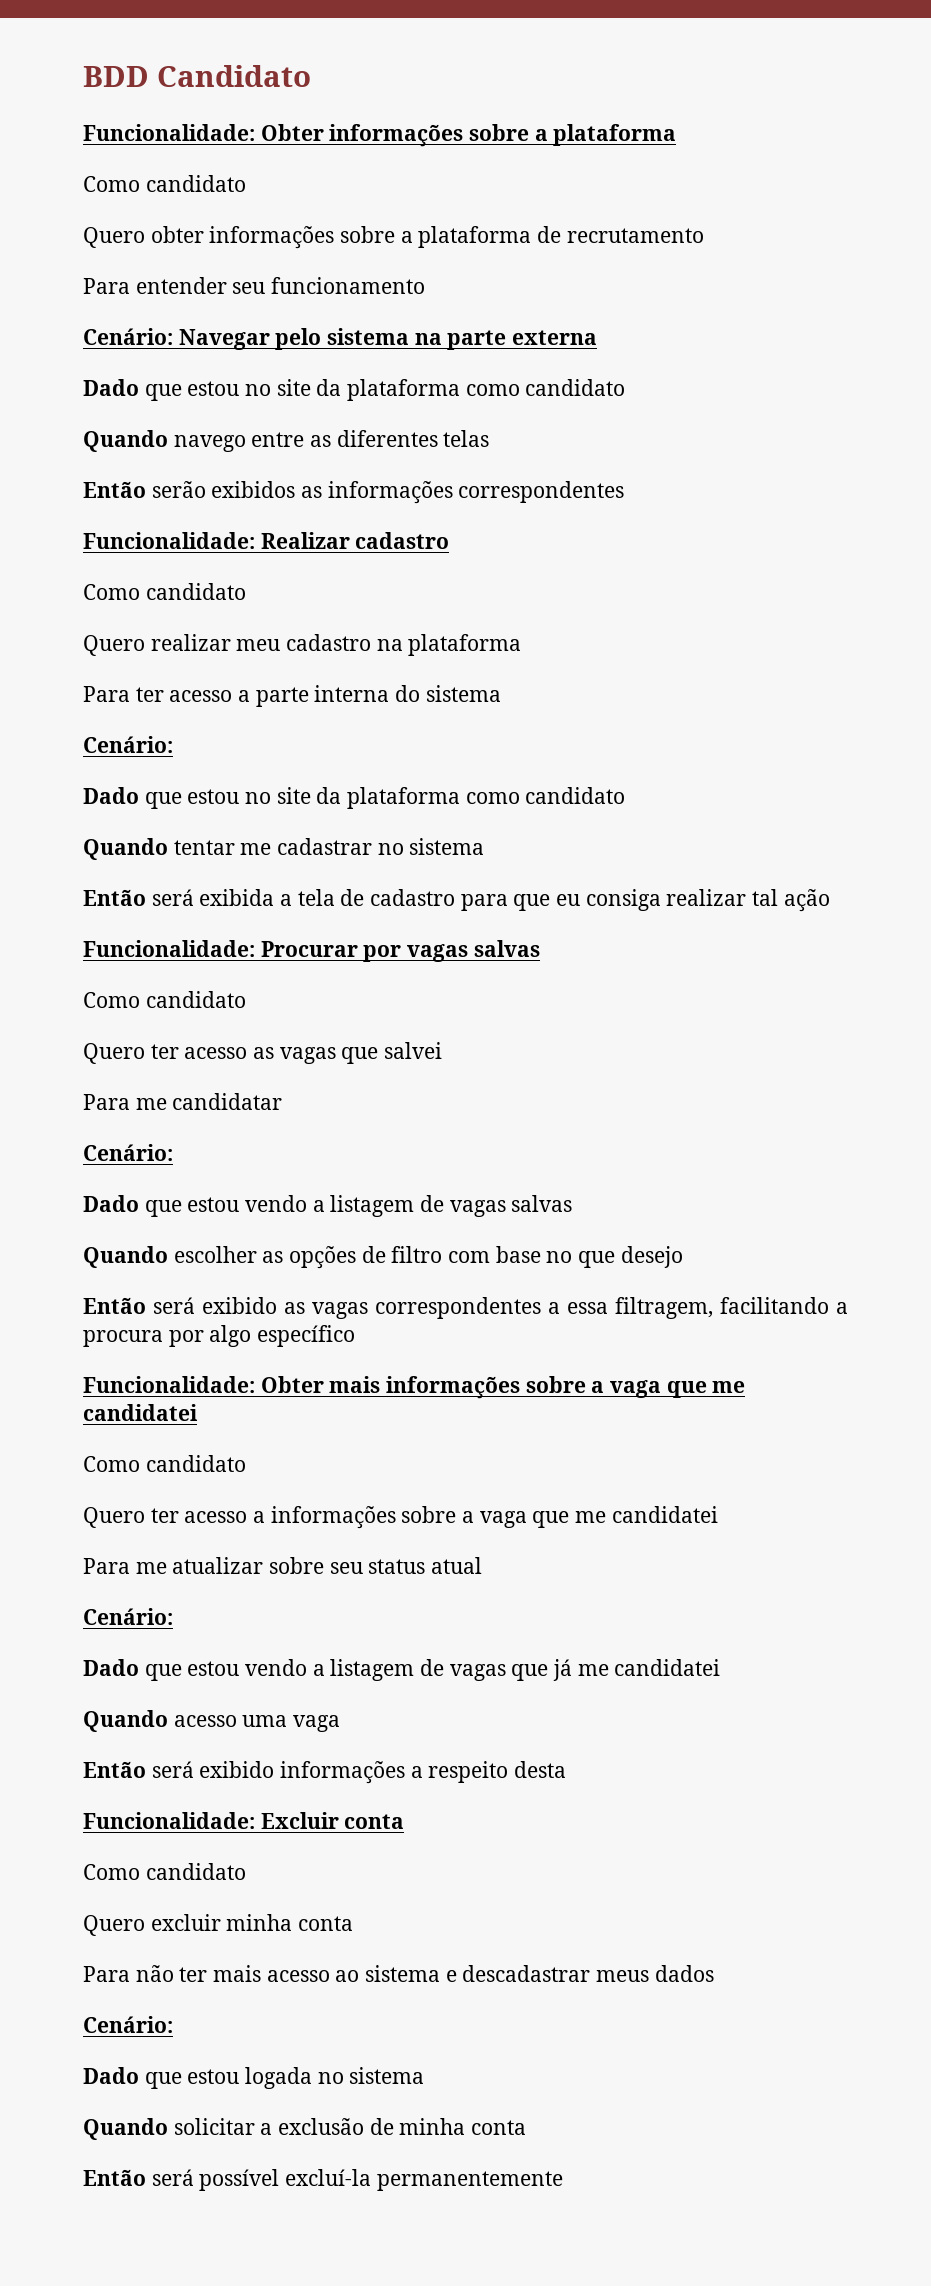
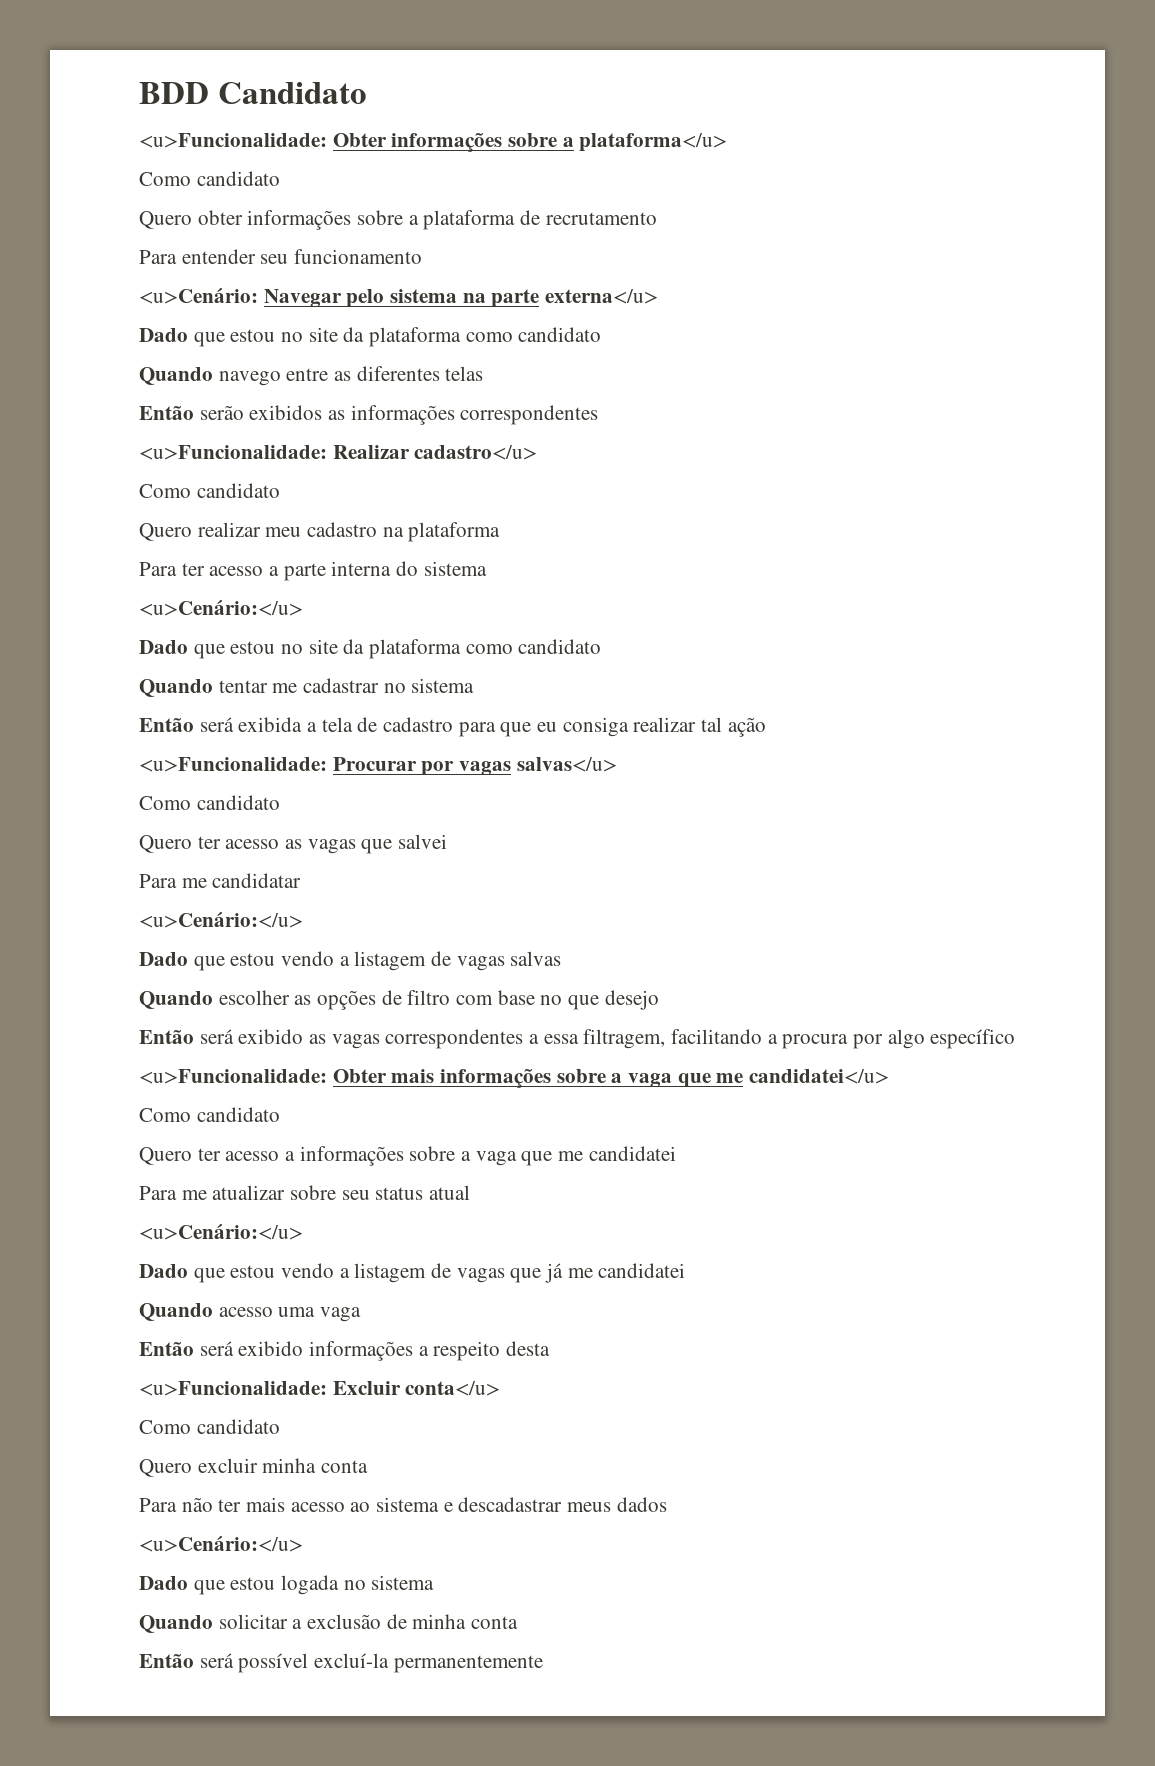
[83,124,255,141] Funcionalidade: -> [139,133,327,148] <u>Funcionalidade:
[553,124,677,146] plataforma -> [579,133,728,152] plataforma</u>
[83,328,173,345] Cenário: -> [139,287,258,304] <u>Cenário:
[512,330,598,345] externa -> [545,289,659,304] externa</u>
[83,532,450,549] Funcionalidade: Realizar cadastro -> [139,445,538,460] <u>Funcionalidade: Realizar cadastro</u>
[83,736,173,753] Cenário: -> [139,599,303,616] <u>Cenário:</u>
[83,940,255,957] Funcionalidade: -> [139,757,327,772] <u>Funcionalidade:
[473,940,540,957] salvas -> [516,757,617,772] salvas</u>
[83,1144,173,1161] Cenário: -> [139,911,303,928] <u>Cenário:</u>
[83,1376,255,1393] Funcionalidade: -> [139,1069,327,1084] <u>Funcionalidade:
[83,1404,198,1421] candidatei -> [749,1069,890,1084] candidatei</u>
[83,1608,173,1625] Cenário: -> [139,1223,303,1240] <u>Cenário:</u>
[83,1812,405,1829] Funcionalidade: Excluir conta -> [139,1381,501,1396] <u>Funcionalidade: Excluir conta</u>
[83,2016,173,2033] Cenário: -> [139,1535,303,1552] <u>Cenário:</u>

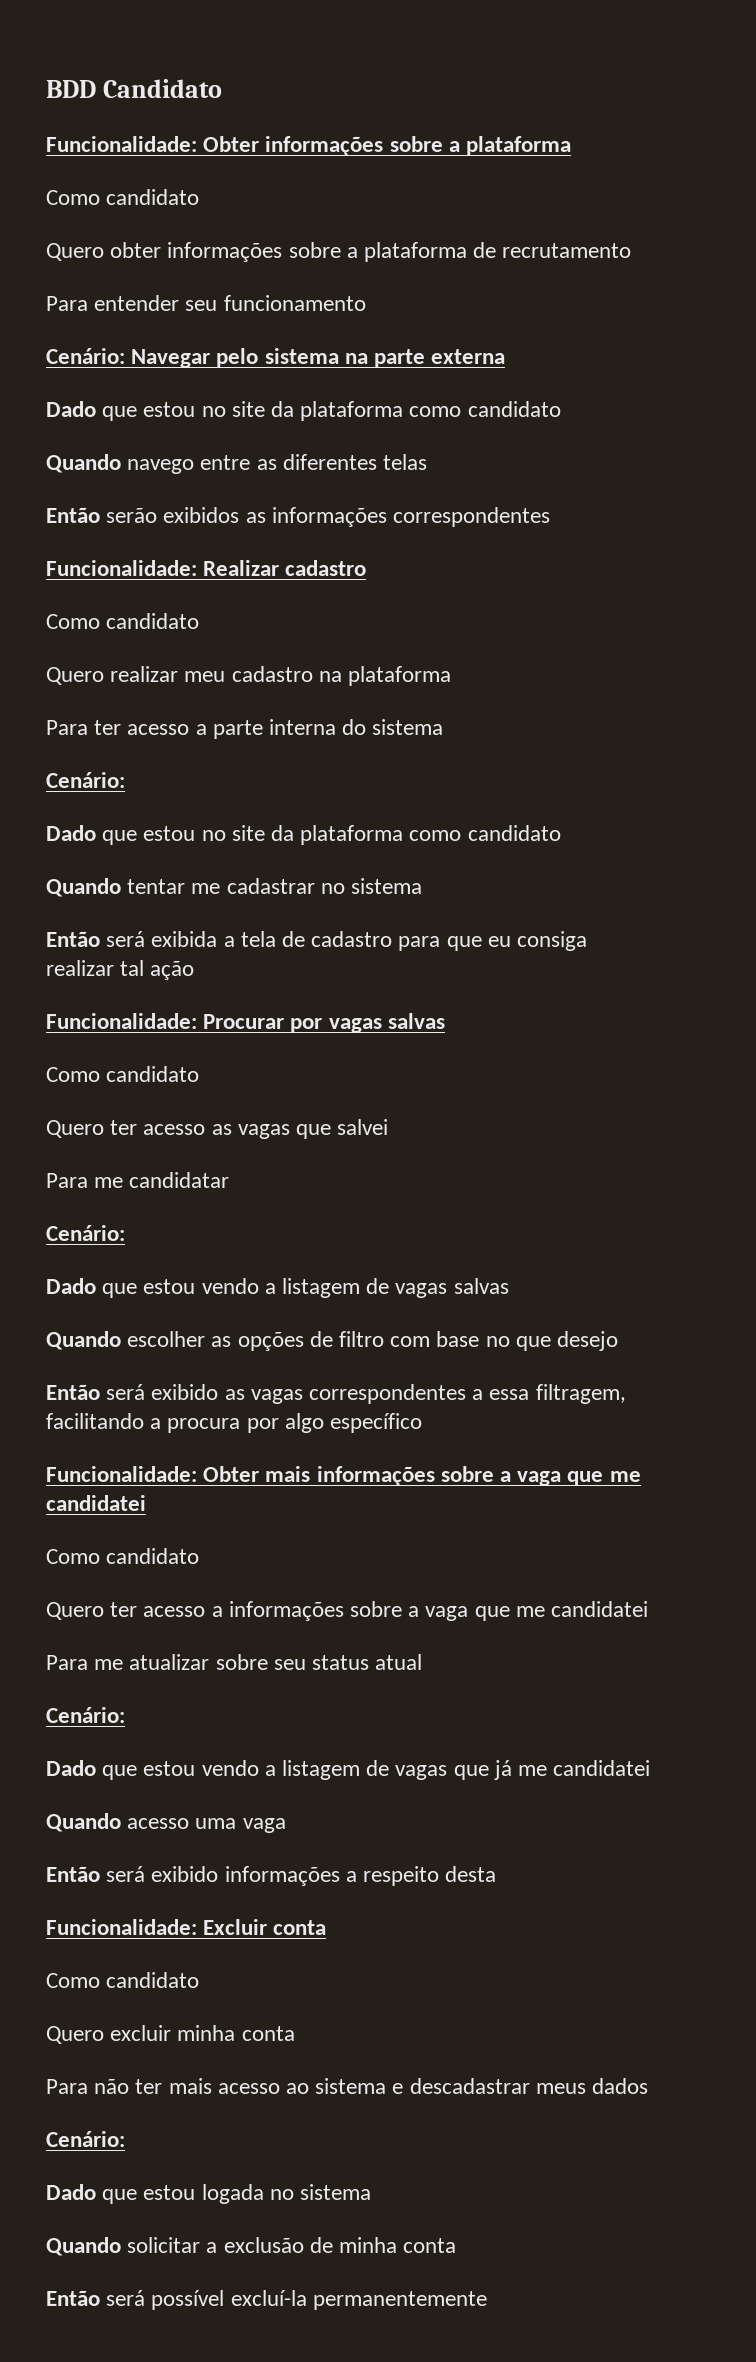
[139,133,327,148] <u>Funcionalidade: -> [46,136,197,152] Funcionalidade:
[579,133,728,152] plataforma</u> -> [466,136,572,156] plataforma
[139,287,258,304] <u>Cenário: -> [46,348,125,364] Cenário:
[545,289,659,304] externa</u> -> [431,349,506,364] externa
[139,445,538,460] <u>Funcionalidade: Realizar cadastro</u> -> [46,560,367,576] Funcionalidade: Realizar cadastro
[139,599,303,616] <u>Cenário:</u> -> [46,772,125,788] Cenário:
[139,757,327,772] <u>Funcionalidade: -> [46,1013,197,1029] Funcionalidade:
[516,757,617,772] salvas</u> -> [387,1013,445,1029] salvas
[139,911,303,928] <u>Cenário:</u> -> [46,1225,125,1241] Cenário:
[139,1069,327,1084] <u>Funcionalidade: -> [46,1466,197,1482] Funcionalidade:
[749,1069,890,1084] candidatei</u> -> [46,1495,146,1511] candidatei
[139,1223,303,1240] <u>Cenário:</u> -> [46,1707,125,1723] Cenário:
[139,1381,501,1396] <u>Funcionalidade: Excluir conta</u> -> [46,1919,327,1935] Funcionalidade: Excluir conta
[139,1535,303,1552] <u>Cenário:</u> -> [46,2131,125,2147] Cenário:

